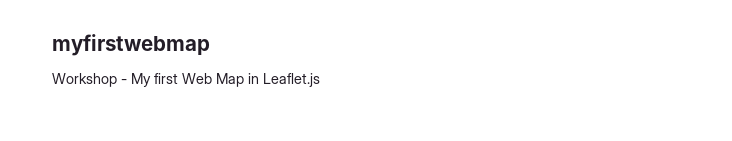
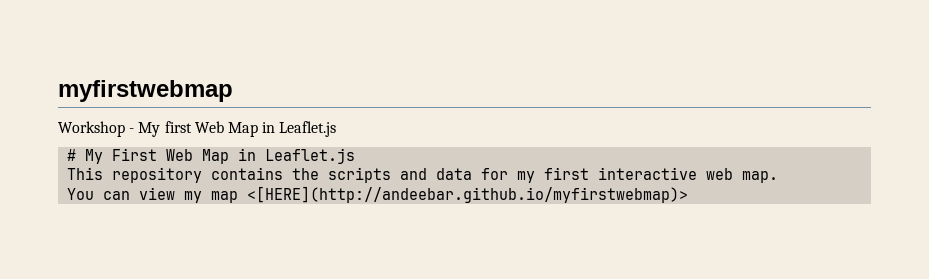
(320, 80) none -> [67,148,356,164] [67,167,779,183] [67,186,689,203] // # My First Web Map in Leaflet.js // This repository contains the scripts and data for my first interactive web map. // You can view my map <[HERE](http://andeebar.github.io/myfirstwebmap)>

